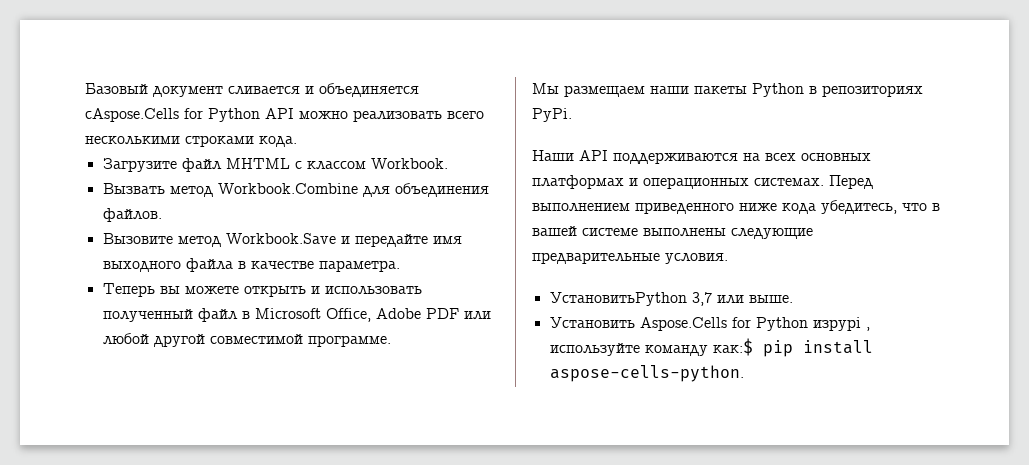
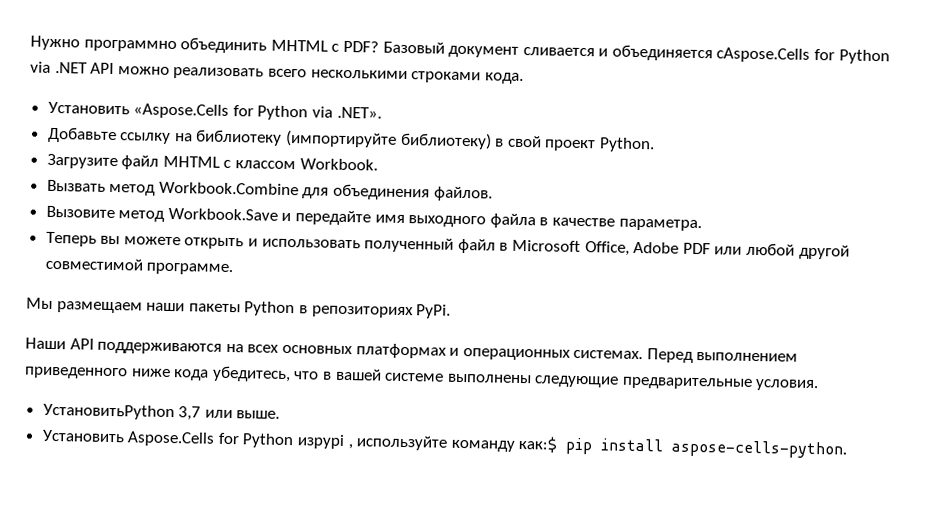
(85, 88) none -> [30,35,379,54] Нужно программно объединить MHTML с PDF?
(260, 115) none -> [30,61,88,74] via .NET
(297, 141) none -> [47,101,382,121] [47,126,656,153] // Установить «Aspose.Cells for Python via .NET». // Добавьте ссылку на библиотеку (импортируйте библиотеку) в свой проект Python.

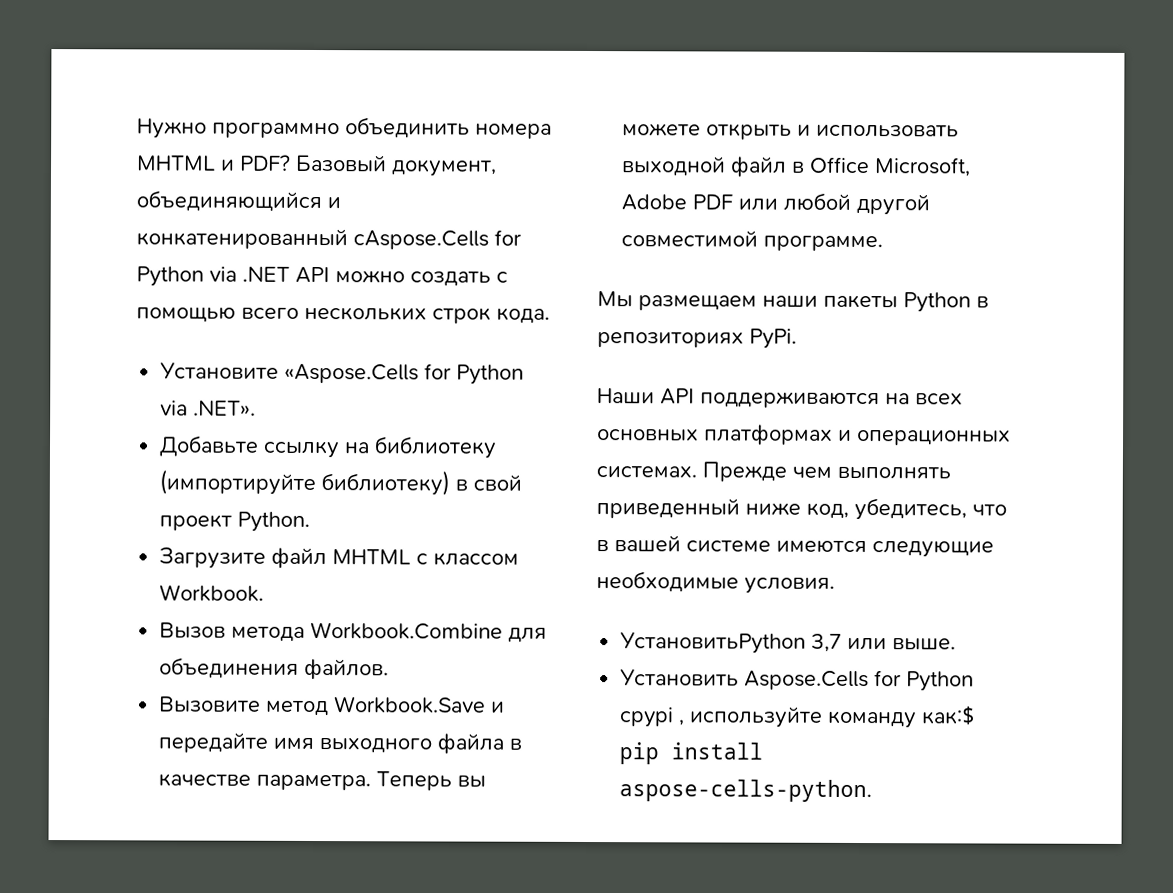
[270,39,713,62] MHTML с PDF? Базовый документ сливается и объединяется -> [475,123,552,139] [137,154,497,177] [136,190,341,213] [136,228,348,250] номера MHTML и PDF? Базовый документ, объединяющийся и конкатенированный
[173,67,482,84] реализовать всего несколькими строками -> [410,271,508,287] [136,306,491,324] создать с помощью всего нескольких строк
[47,101,130,115] Установить -> [160,362,280,379] Установите
[46,179,157,196] Вызвать метод -> [159,622,306,642] Вызов метода
(702, 225) // -> (372, 782) none
[364,237,455,253] полученный -> [621,156,727,177] выходной
[512,239,630,256] Microsoft Office, -> [810,156,972,177] Office Microsoft,
[646,348,799,363] [24,366,210,381] Перед выполнением приведенного ниже кода -> [702,461,951,482] [596,498,849,519] Прежде чем выполнять приведенный ниже код,
[446,373,753,390] выполнены следующие предварительные -> [776,540,994,558] [596,571,739,593] имеются следующие необходимые
[297,434,346,450] изpypi -> [619,707,675,728] сpypi

